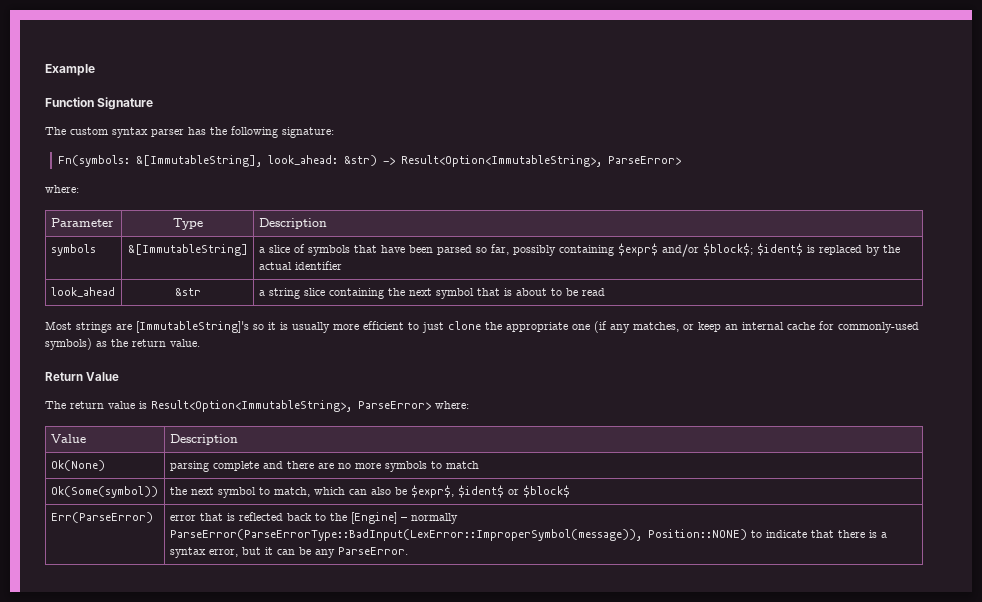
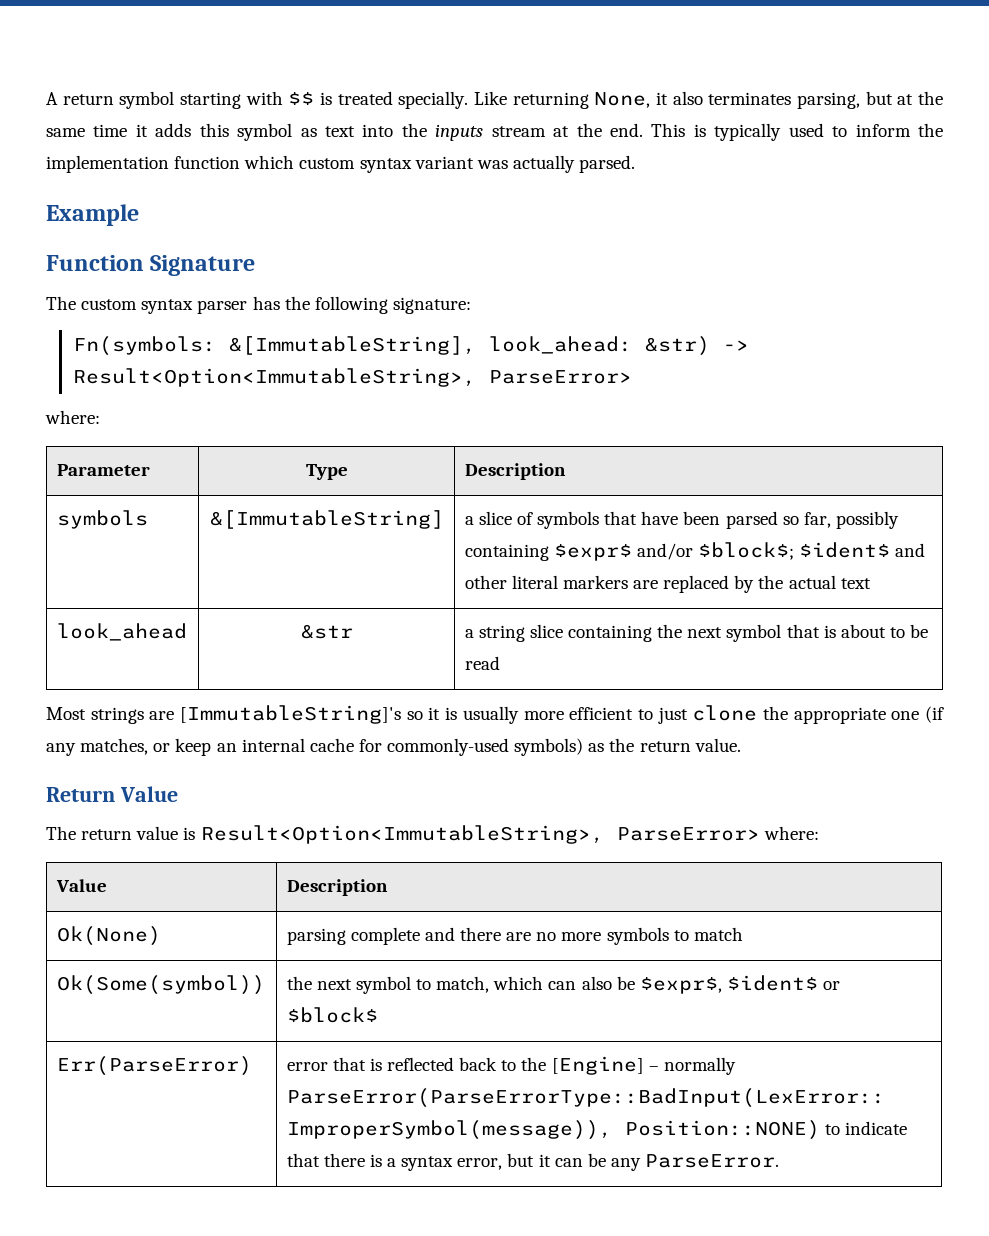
(45, 70) none -> [46,91,943,109] [46,123,944,141] [46,155,636,173] A return symbol starting with $$ is treated specially. Like returning None, it also terminates parsing, but at the same time it adds this symbol as text into the inputs stream at the end. This is typically used to inform the implementation function which custom syntax variant was actually parsed. //
[806,245,815,253] is -> [895,543,926,557] [464,575,659,589] and other literal markers are
[294,261,342,270] identifier -> [840,578,871,589] text

